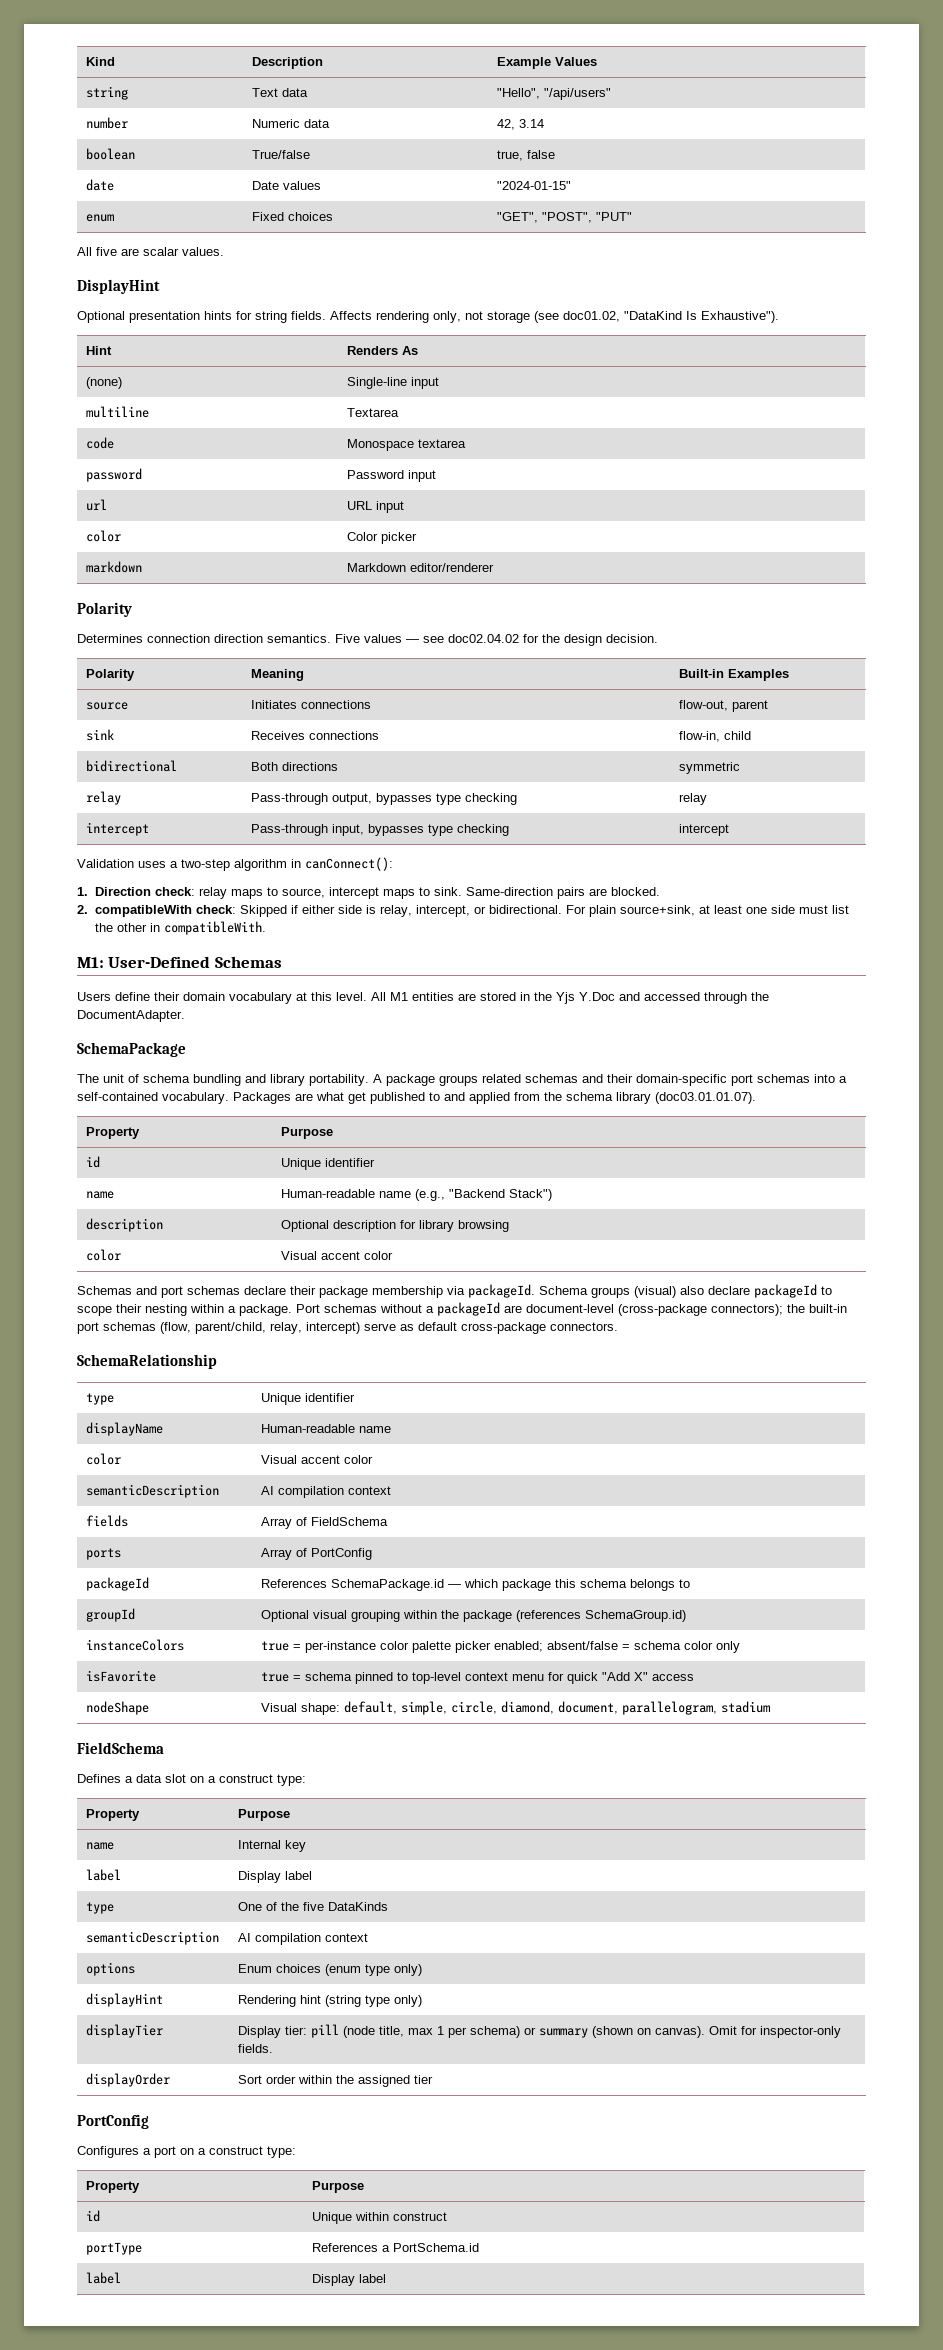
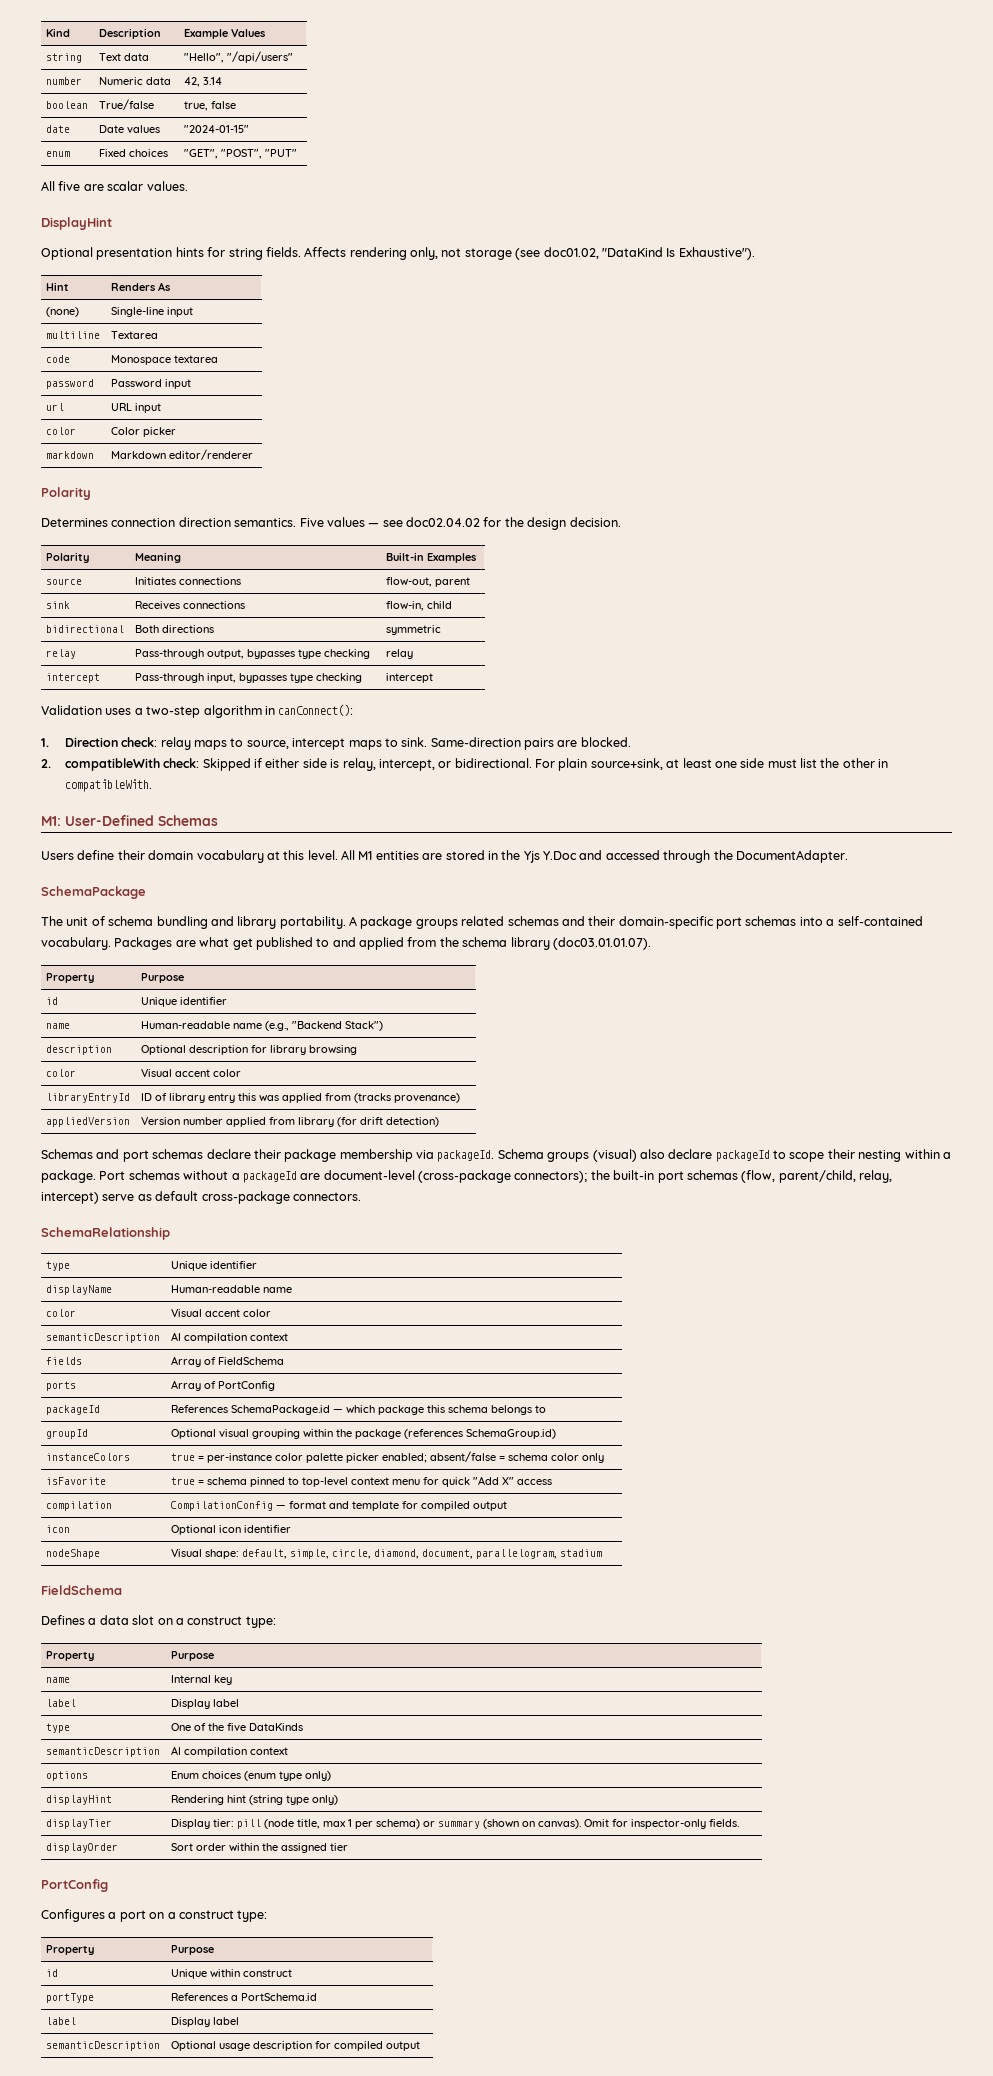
(394, 1255) none -> [46,1093,131,1103] [141,1093,461,1103] [46,1117,131,1127] [141,1117,440,1127] // libraryEntryId | ID of library entry this was applied from (tracks provenance) // appliedVersion | Version number applied from library (for drift detection)
(695, 1677) none -> [46,1501,113,1511] [171,1501,508,1511] [46,1525,71,1533] [171,1525,292,1535] // compilation | CompilationConfig — format and template for compiled output // icon | Optional icon identifier
(387, 2278) none -> [46,2041,161,2051] [171,2041,421,2051] // semanticDescription | Optional usage description for compiled output

